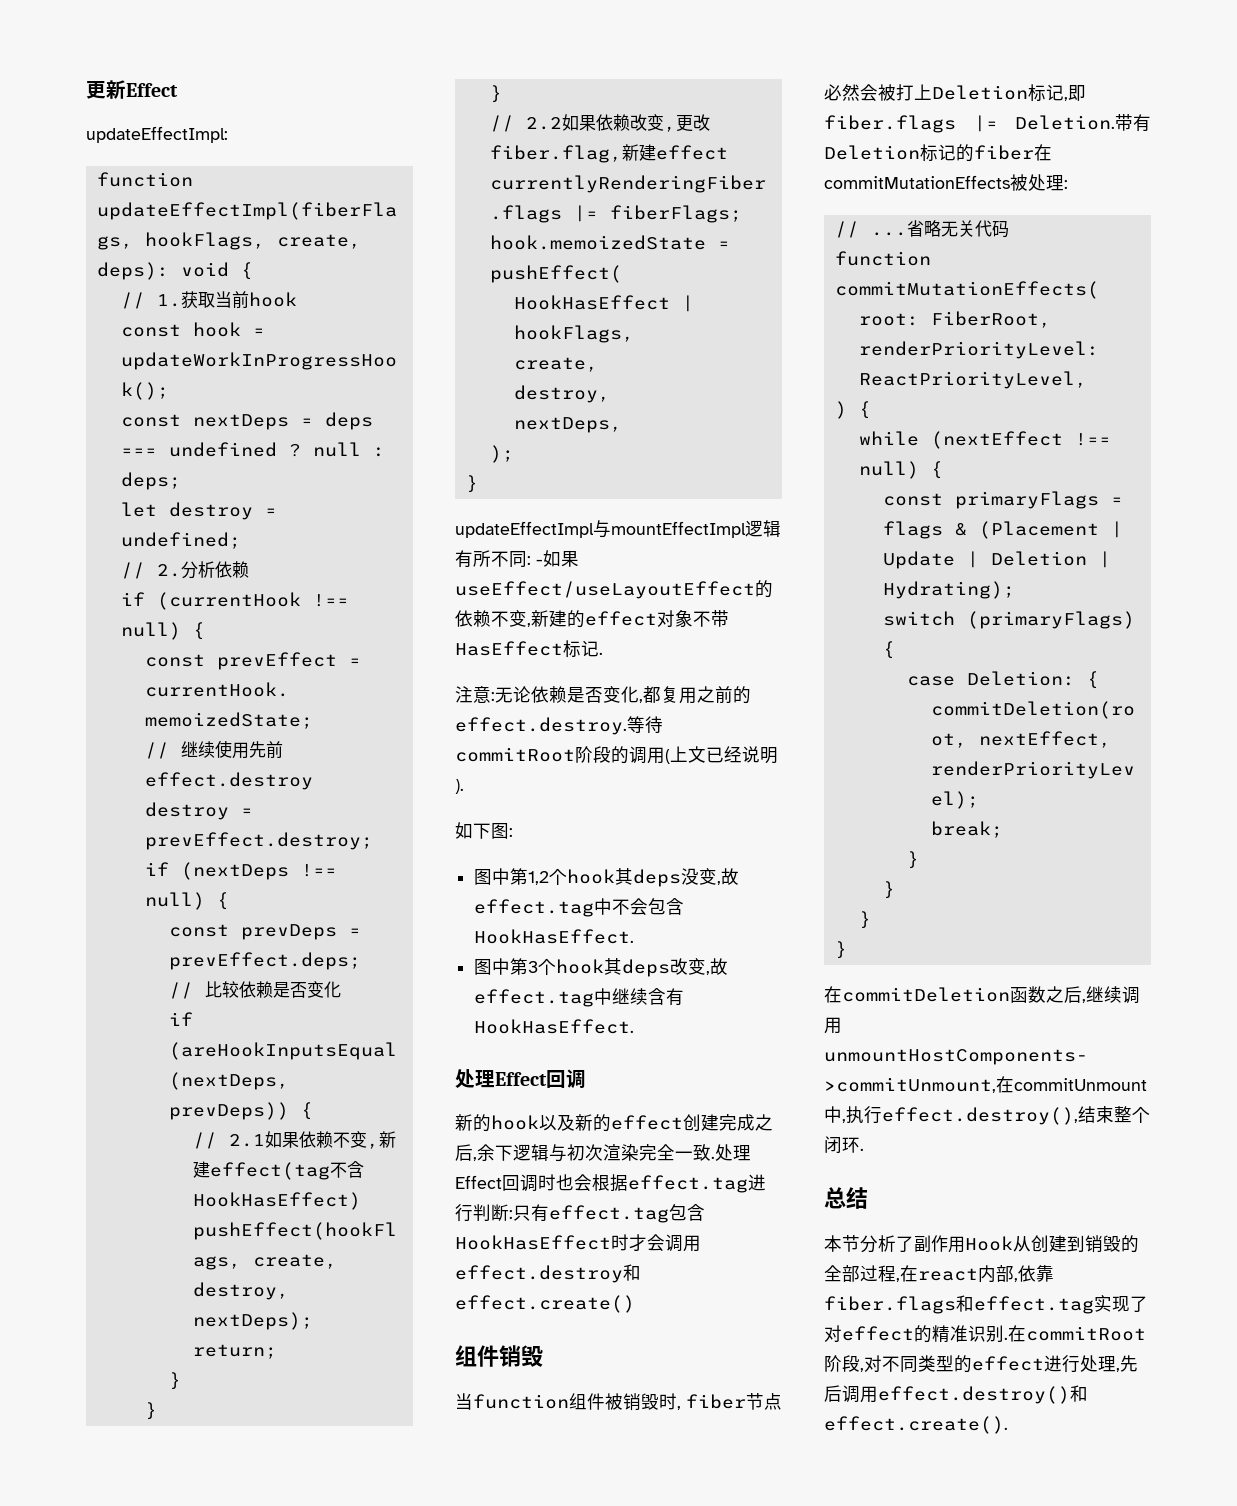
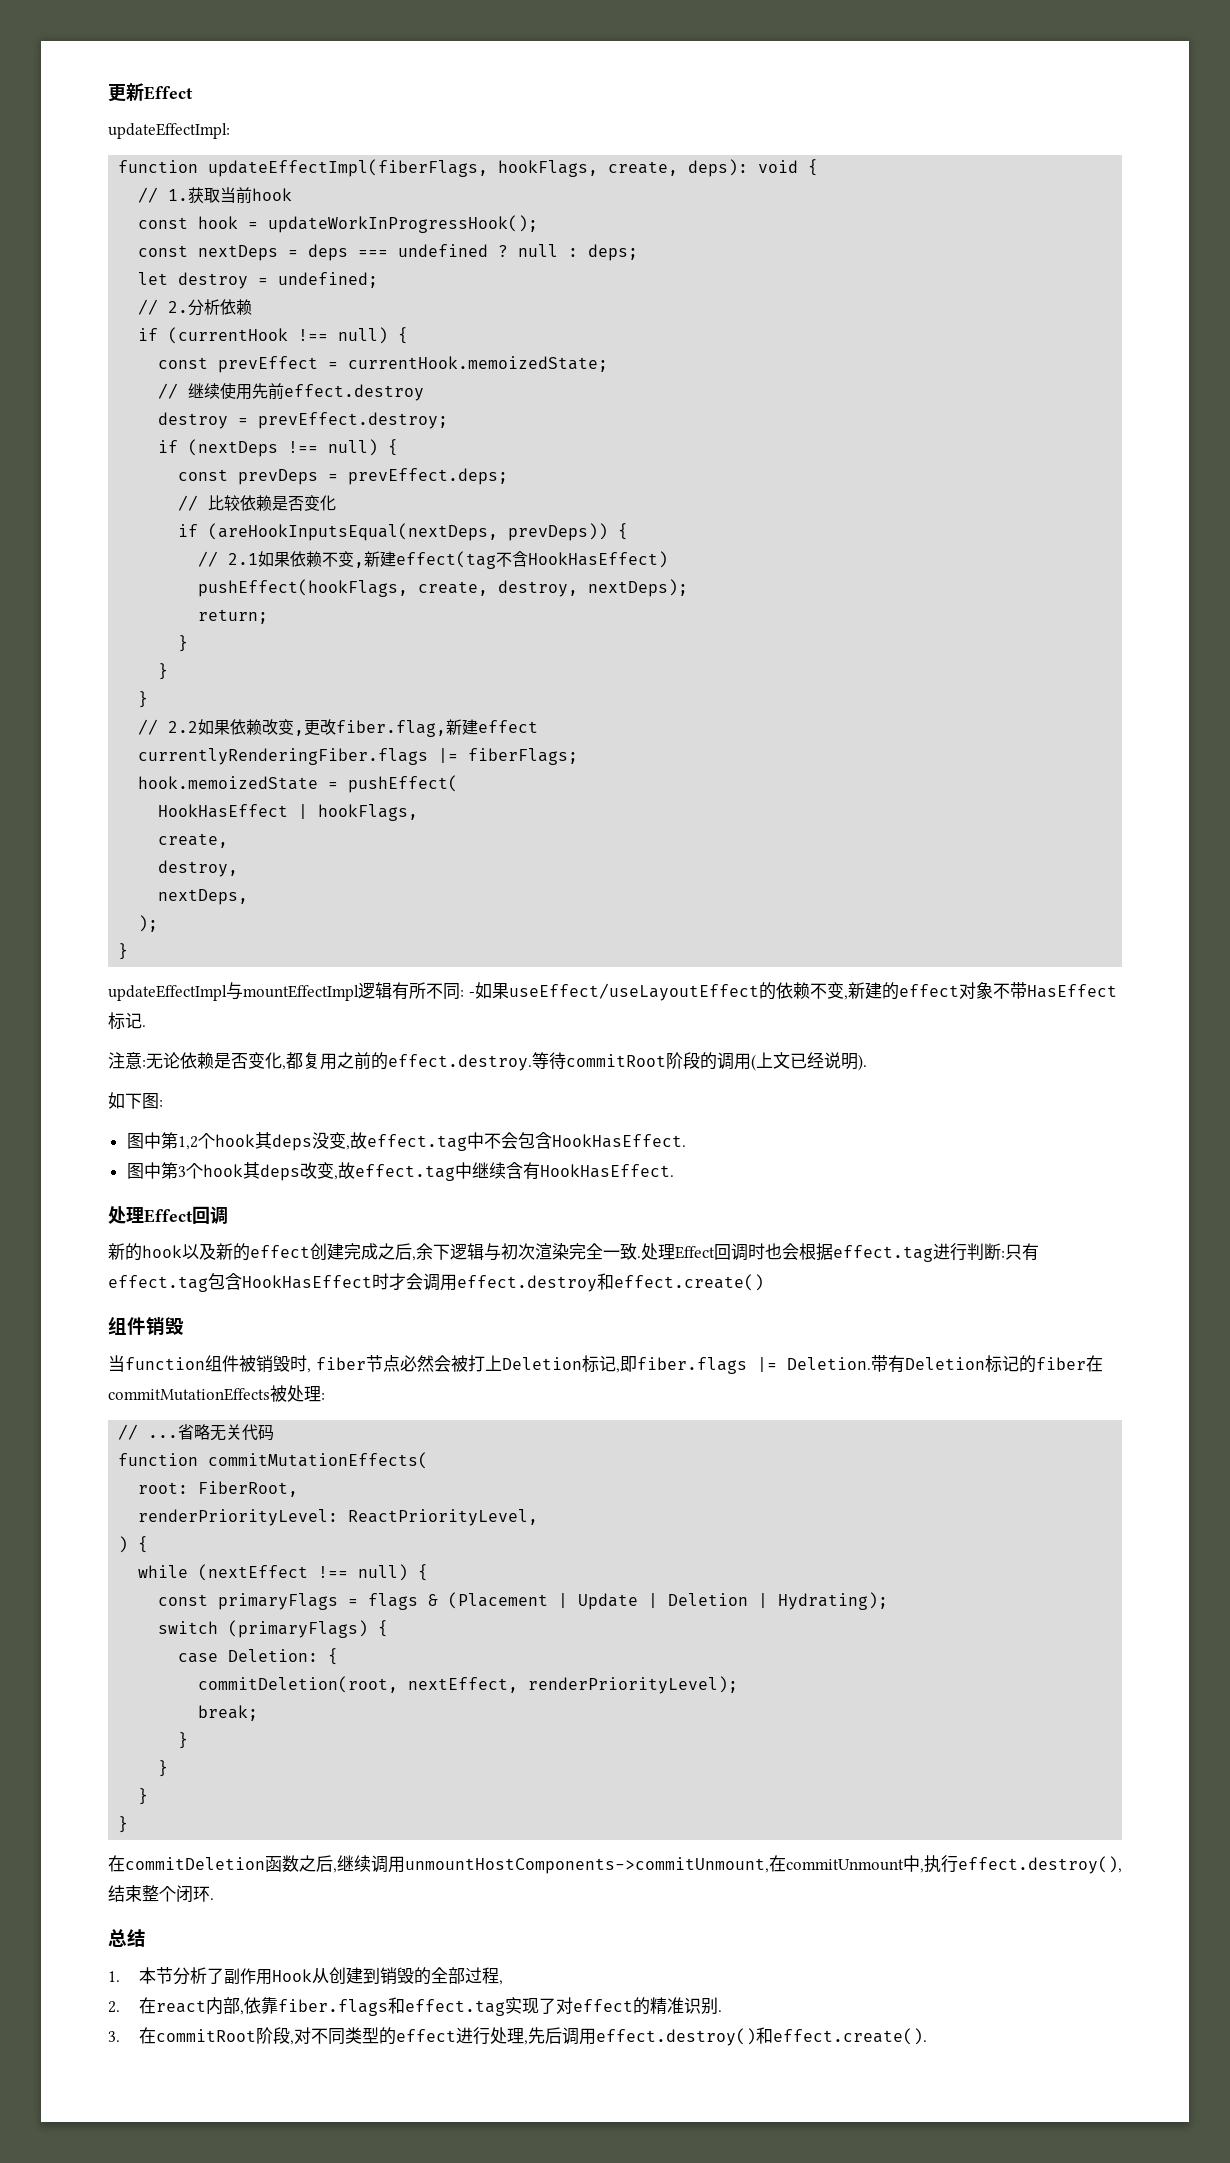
(868, 1198) none -> [108,1971,120,1982] 1.
(900, 1280) none -> [108,2001,120,2013] // 2.
(1008, 1338) none -> [108,2031,120,2042] // 3.

